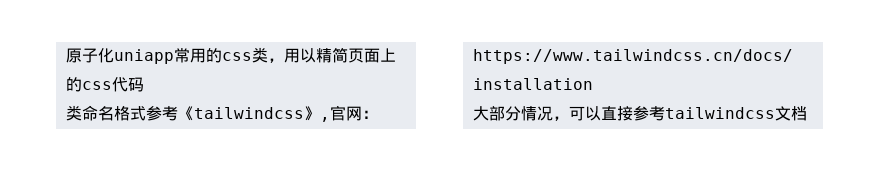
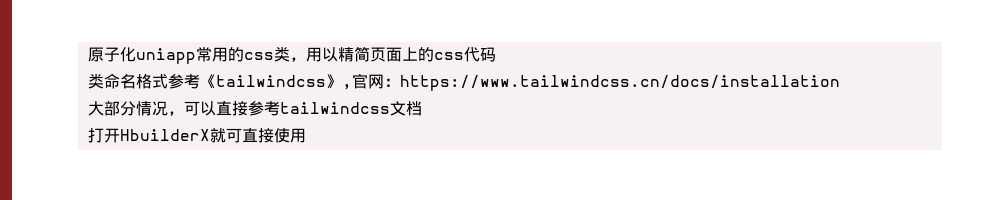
(808, 113) none -> [88,128,307,143] // 打开HbuilderX就可直接使用

